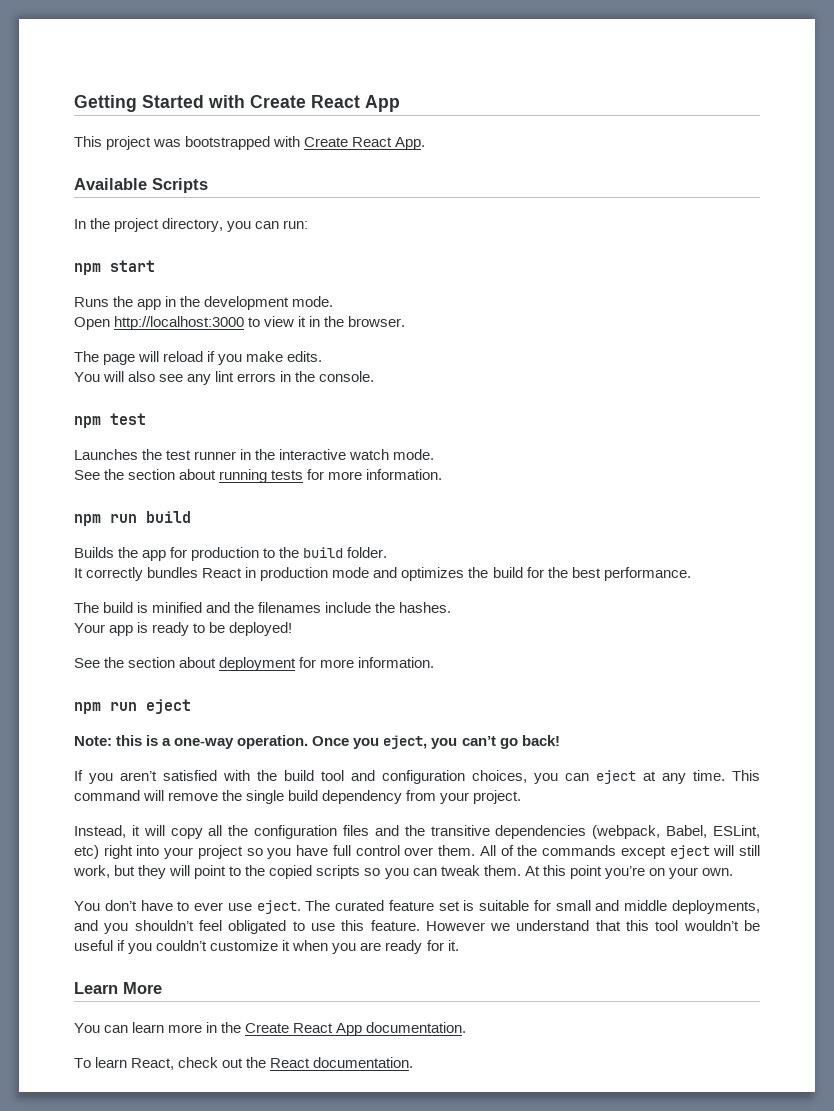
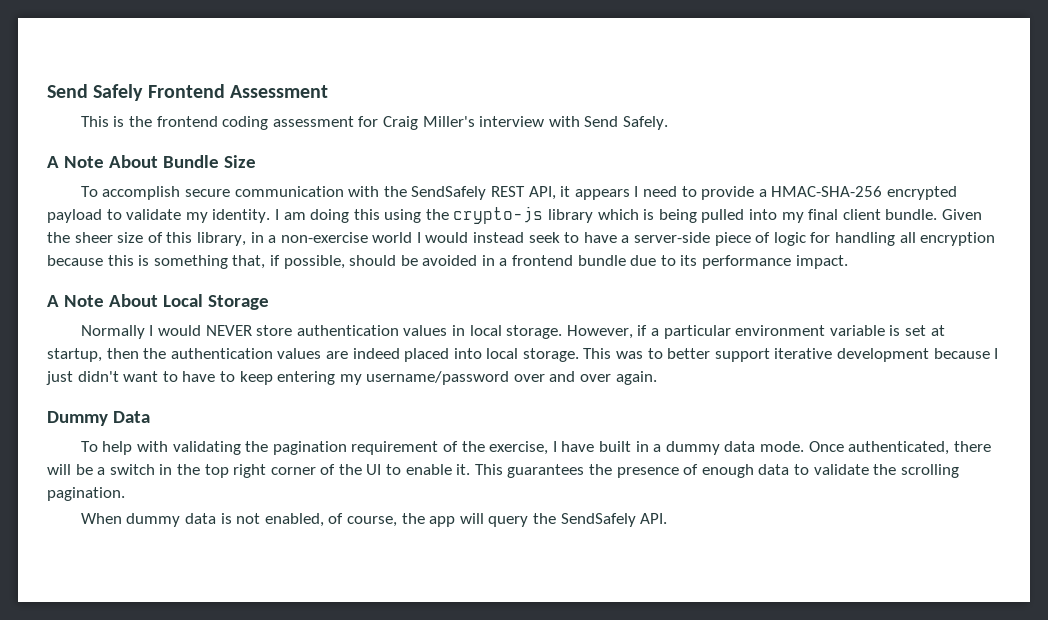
[74,95,400,112] [74,136,426,150] [74,178,208,193] [74,218,309,232] [74,260,155,275] [74,296,334,310] [74,316,406,330] [74,351,323,365] [74,371,375,385] [74,413,146,428] [74,449,435,460] [74,469,443,483] [74,511,191,526] [74,547,388,561] [74,567,691,581] [74,602,452,613] [74,622,293,636] [74,657,435,671] [74,699,191,714] [74,735,560,749] [74,770,760,784] [74,790,522,804] [74,825,761,839] [74,845,760,859] [73,865,733,879] [74,900,760,914] [74,920,760,934] [74,940,459,954] [74,982,162,994] [74,1022,467,1036] [74,1057,414,1070] Getting Started with Create React App // This project was bootstrapped with Create React App. // Available Scripts // In the project directory, you can run: // npm start // Runs the app in the development mode. // Open http://localhost:3000 to view it in the browser. // The page will reload if you make edits. // You will also see any lint errors in the console. // npm test // Launches the test runner in the interactive watch mode. // See the section about running tests for more information. // npm run build // Builds the app for production to the build folder. // It correctly bundles React in production mode and optimizes the build for the best performance. // The build is minified and the filenames include the hashes. // Your app is ready to be deployed! // See the section about deployment for more information. // npm run eject // Note: this is a one-way operation. Once you eject, you can’t go back! // If you aren’t satisfied with the build tool and configuration choices, you can eject at any time. This command will remove the single build dependency from your project. // Instead, it will copy all the configuration files and the transitive dependencies (webpack, Babel, ESLint, etc) right into your project so you have full control over them. All of the commands except eject will still work, but they will point to the copied scripts so you can tweak them. At this point you’re on your own. // You don’t have to ever use eject. The curated feature set is suitable for small and middle deployments, and you shouldn’t feel obligated to use this feature. However we understand that this tool wouldn’t be useful if you couldn’t customize it when you are ready for it. // Learn More // You can learn more in the Create React App documentation. // To learn React, check out the React documentation. -> [47,84,328,101] [80,116,668,130] [47,155,256,168] [80,186,957,200] [47,206,982,224] [47,232,996,246] [47,255,848,269] [47,294,269,310] [80,325,945,339] [47,348,999,362] [46,371,657,385] [47,411,150,426] [80,441,991,455] [47,464,959,478] [47,487,125,501] [80,513,668,527] Send Safely Frontend Assessment // This is the frontend coding assessment for Craig Miller's interview with Send Safely. // A Note About Bundle Size // To accomplish secure communication with the SendSafely REST API, it appears I need to provide a HMAC-SHA-256 encrypted payload to validate my identity. I am doing this using the crypto-js library which is being pulled into my final client bundle. Given the sheer size of this library, in a non-exercise world I would instead seek to have a server-side piece of logic for handling all encryption because this is something that, if possible, should be avoided in a frontend bundle due to its performance impact. // A Note About Local Storage // Normally I would NEVER store authentication values in local storage. However, if a particular environment variable is set at startup, then the authentication values are indeed placed into local storage. This was to better support iterative development because I just didn't want to have to keep entering my username/password over and over again. // Dummy Data // To help with validating the pagination requirement of the exercise, I have built in a dummy data mode. Once authenticated, there will be a switch in the top right corner of the UI to enable it. This guarantees the presence of enough data to validate the scrolling pagination. // When dummy data is not enabled, of course, the app will query the SendSafely API.

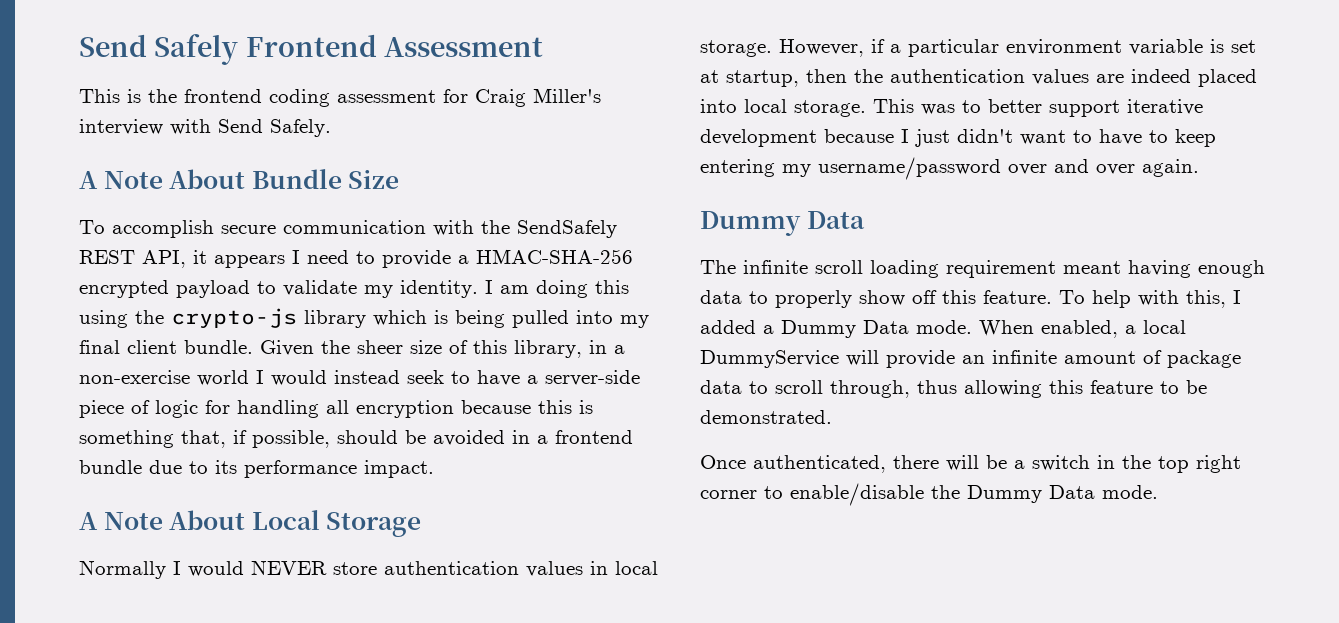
[80,441,804,455] To help with validating the pagination requirement of the exercise, I have built in a dummy data mode. -> [700,260,1265,278] [700,290,1241,308] [700,320,1186,338] [700,350,1241,368] [700,380,1207,398] [700,410,832,424] The infinite scroll loading requirement meant having enough data to properly show off this feature. To help with this, I added a Dummy Data mode. When enabled, a local DummyService will provide an infinite amount of package data to scroll through, thus allowing this feature to be demonstrated. //
[320,464,959,478] [47,487,125,501] [80,513,668,527] of the UI to enable it. This guarantees the presence of enough data to validate the scrolling pagination. // When dummy data is not enabled, of course, the app will query the SendSafely API. -> [764,483,1158,506] to enable/disable the Dummy Data mode.

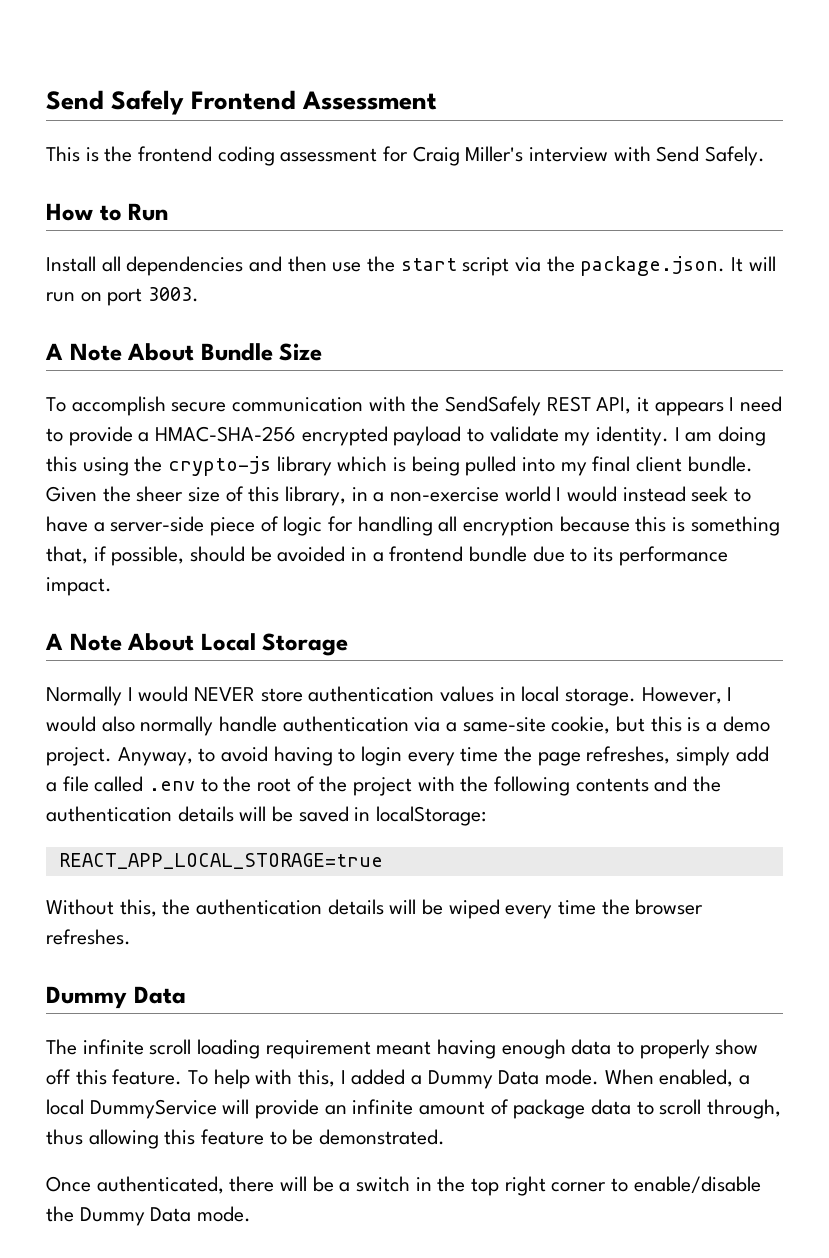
(331, 128) none -> [46,203,169,221] [46,256,776,276] [46,287,200,306] // How to Run // Install all dependencies and then use the start script via the package.json. It will run on port 3003.
[871,39,1256,57] [700,69,1257,87] [700,99,1203,117] [700,129,1216,147] [700,157,1199,180] if a particular environment variable is set at startup, then the authentication values are indeed placed into local storage. This was to better support iterative development because I just didn't want to have to keep entering my username/password over and over again. -> [727,687,733,701] [46,716,770,736] [46,746,769,766] [46,776,722,796] [46,806,487,826] [58,853,383,869] [46,899,704,919] [46,929,131,945] I would also normally handle authentication via a same-site cookie, but this is a demo project. Anyway, to avoid having to login every time the page refreshes, simply add a file called .env to the root of the project with the following contents and the authentication details will be saved in localStorage: // REACT_APP_LOCAL_STORAGE=true // Without this, the authentication details will be wiped every time the browser refreshes.

